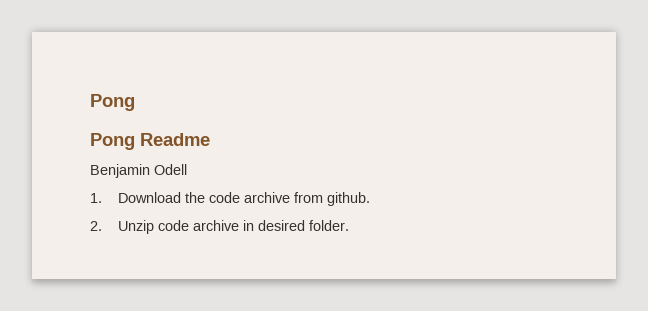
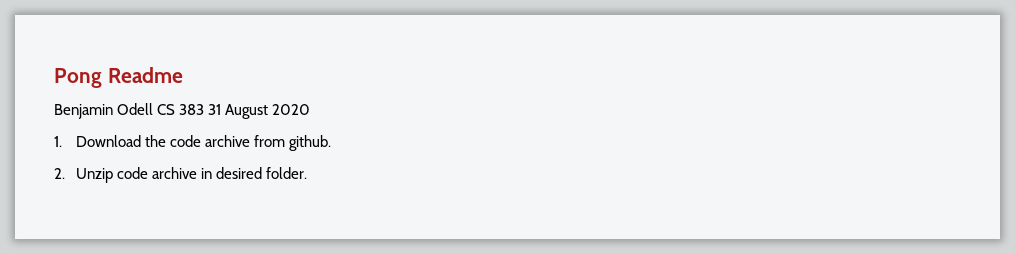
[90,94,135,111] [90,133,135,150] Pong // Pong -> [54,68,102,88] Pong
(187, 169) none -> [157,104,311,119] CS 383 31 August 2020

